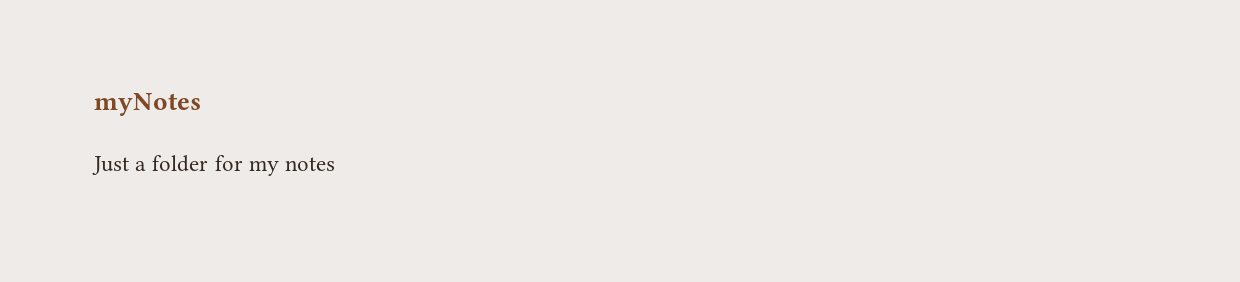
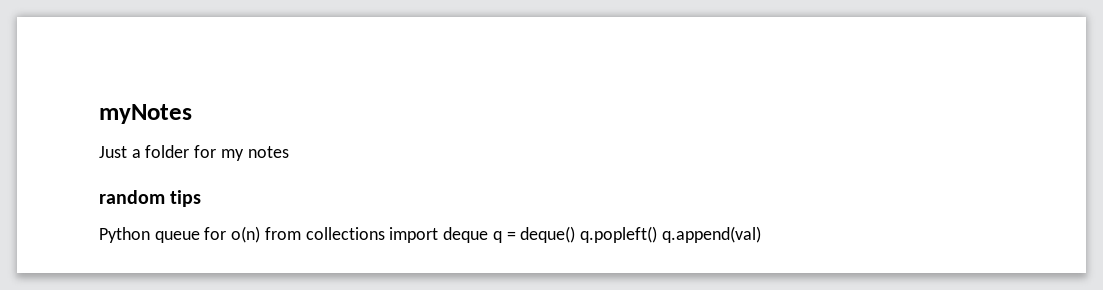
(336, 164) none -> [99,190,202,207] [99,226,761,243] // random tips // Python queue for o(n) from collections import deque q = deque() q.popleft() q.append(val)

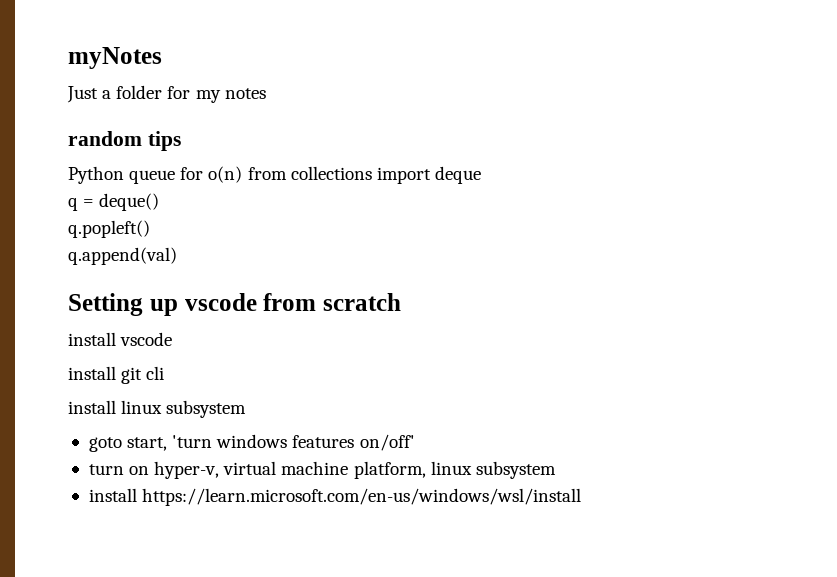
(489, 235) none -> (481, 175) //
(576, 234) none -> (160, 202) //
(657, 234) none -> (150, 229) //
(761, 234) none -> [68,293,401,316] [68,332,173,346] [68,366,165,384] [68,400,247,418] [88,434,415,452] [88,461,556,479] [88,488,582,506] // Setting up vscode from scratch // install vscode // install git cli // install linux subsystem // goto start, 'turn windows features on/off' // turn on hyper-v, virtual machine platform, linux subsystem // install https://learn.microsoft.com/en-us/windows/wsl/install

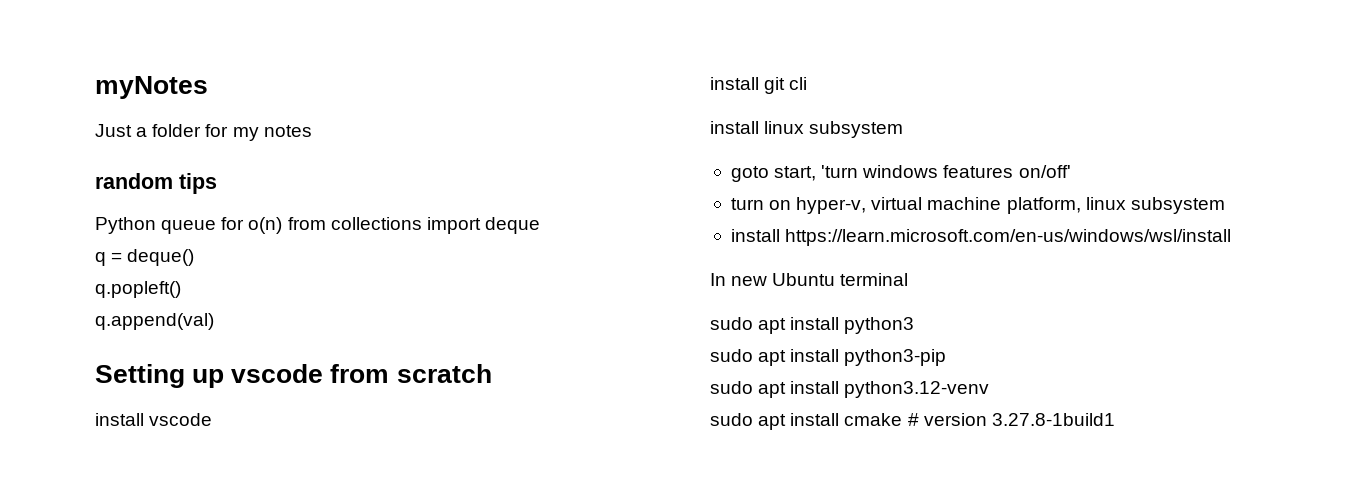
(582, 497) none -> [710,273,909,286] [710,317,915,334] [710,349,947,366] [710,381,990,398] [710,413,1115,430] // In new Ubuntu terminal // sudo apt install python3 // sudo apt install python3-pip // sudo apt install python3.12-venv // sudo apt install cmake # version 3.27.8-1build1

